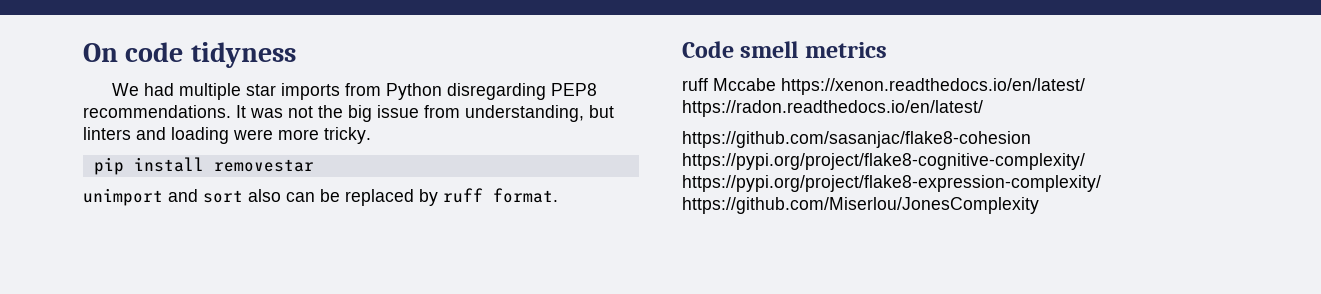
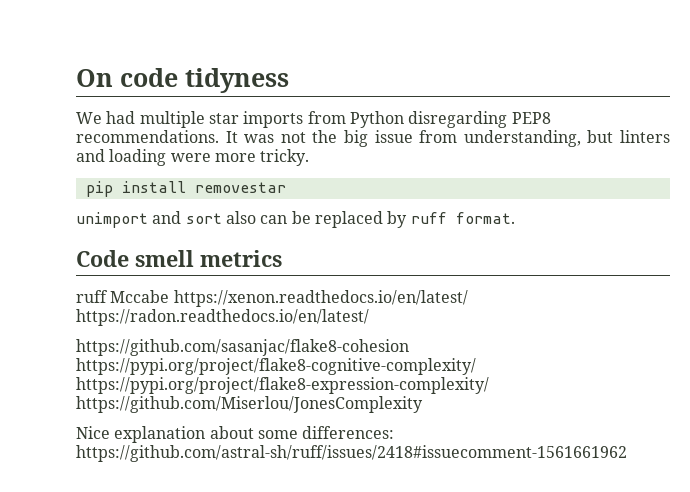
(1039, 205) none -> [76,426,395,443] [76,445,627,462] // Nice explanation about some differences: https://github.com/astral-sh/ruff/issues/2418#issuecomment-1561661962

